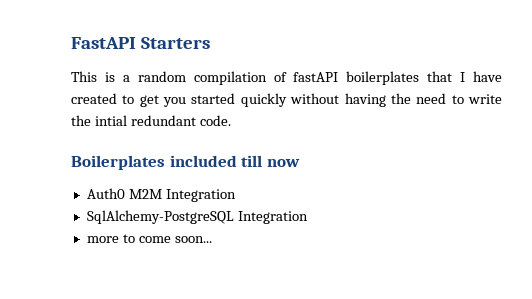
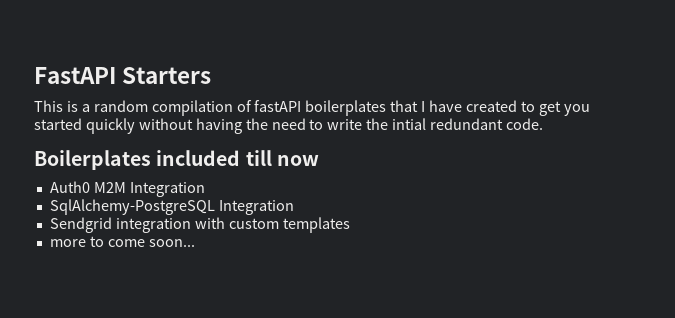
(308, 217) none -> [49,217,350,233] // Sendgrid integration with custom templates

